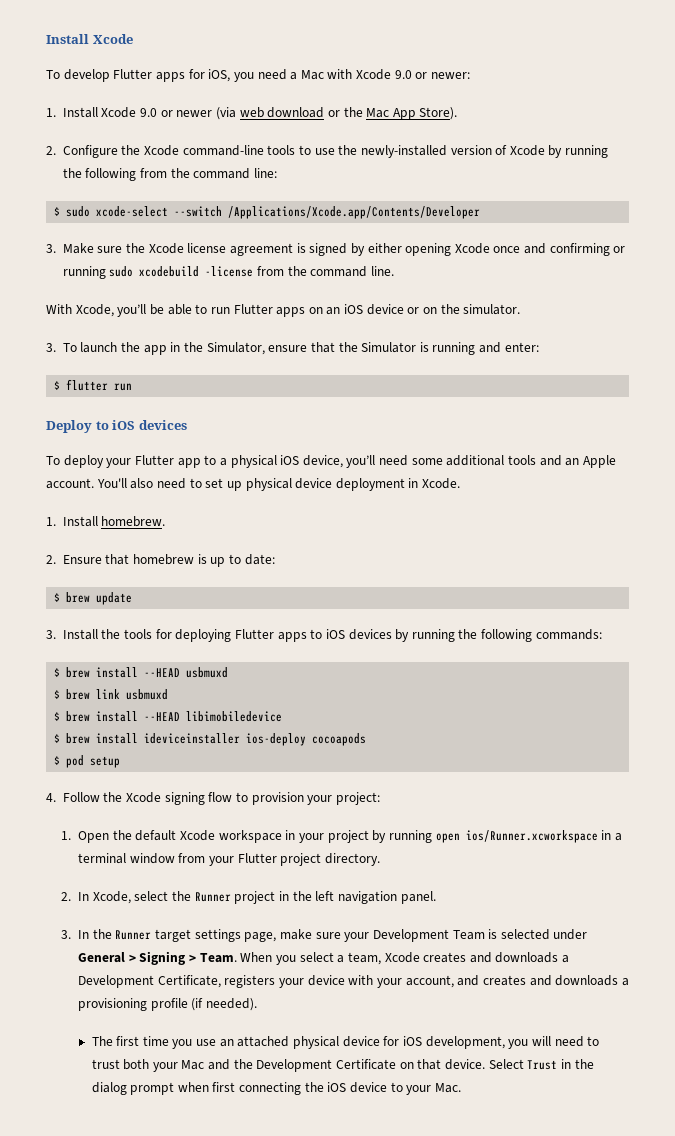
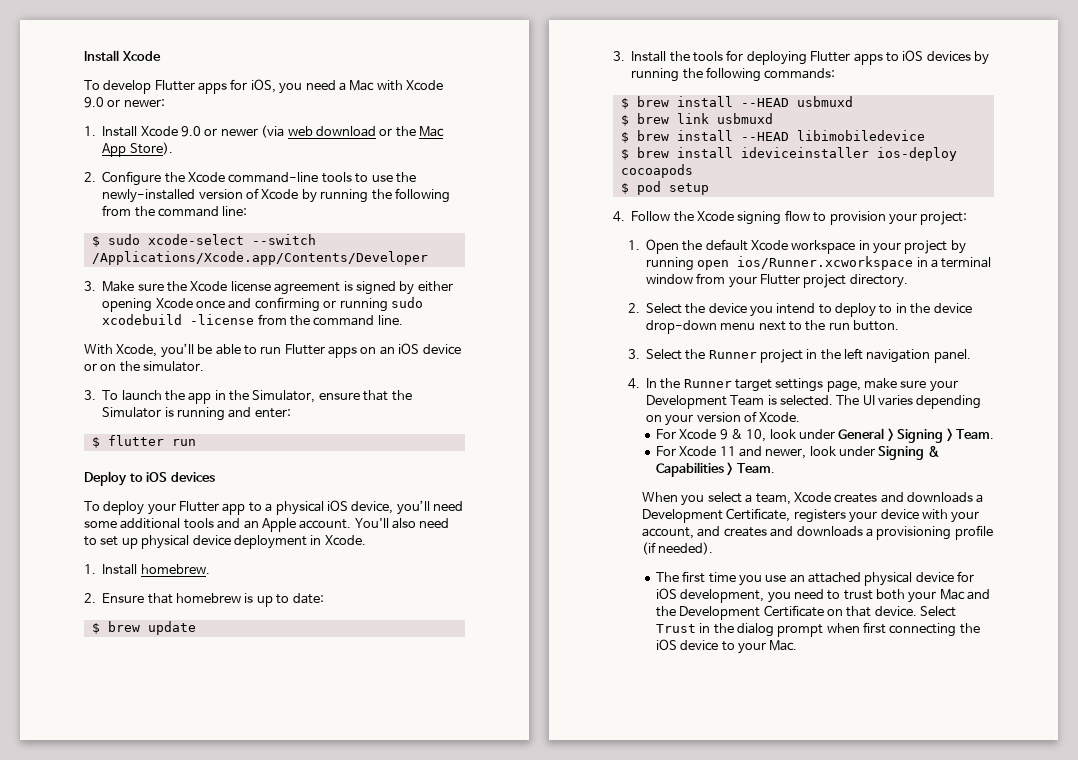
[78,891,169,904] In Xcode, select -> [645,303,972,317] [645,320,900,334] [627,349,682,360] Select the device you intend to deploy to in the device drop-down menu next to the run button. // 3. Select
[61,930,72,939] 3. -> [627,378,640,389] 4.
[500,929,550,940] selected -> [779,395,982,409] [645,411,801,426] [655,429,796,442] selected. The UI varies depending on your version of Xcode. // For Xcode 9 & 10, look
(237, 958) none -> [655,446,940,460] [655,462,775,477] // For Xcode 11 and newer, look under Signing & Capabilities > Team. //
[531,1036,551,1046] will -> (791, 597) none

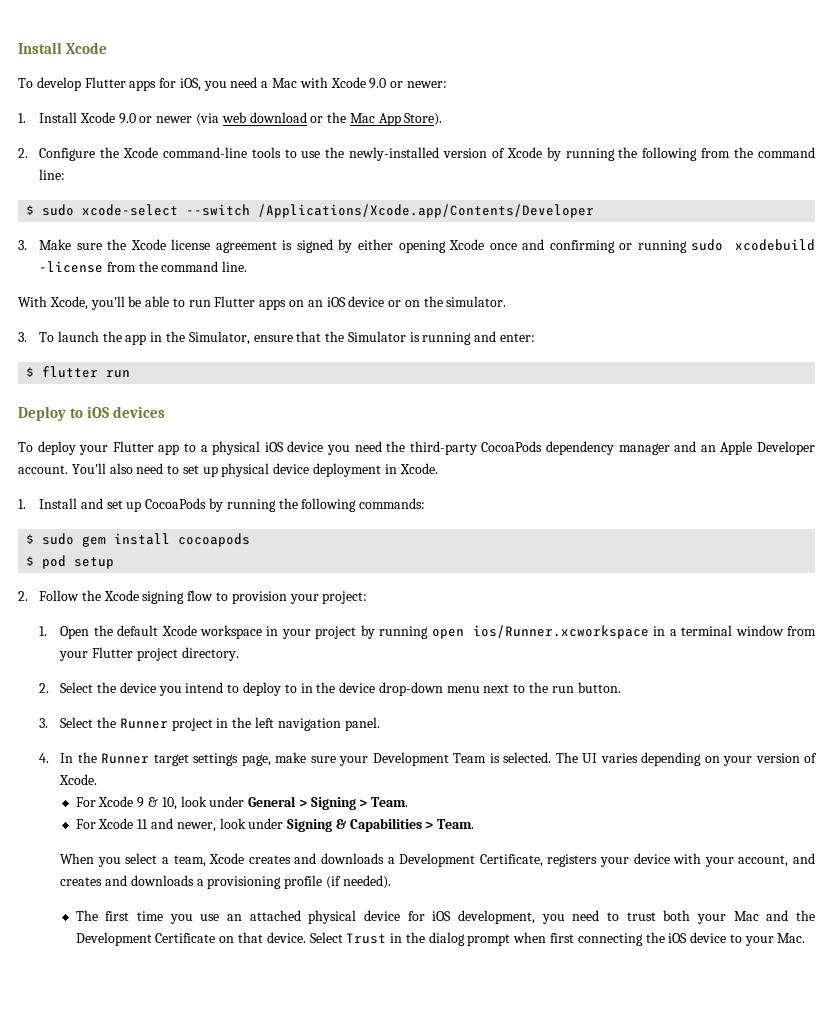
[351,500,464,515] [84,518,214,529] device, you’ll need some additional tools -> [287,441,670,455] device you need the third-party CocoaPods dependency manager
(296, 525) none -> [757,441,816,455] Developer
[140,564,210,574] [84,593,324,607] [91,621,196,635] [613,50,971,65] homebrew. // 2. Ensure that homebrew is up to date: // $ brew update // 3. Install the tools for deploying Flutter apps to iOS devices -> [80,498,207,512] and set up CocoaPods
[636,96,853,107] [620,113,773,126] [620,130,925,143] [620,147,957,161] brew install --HEAD usbmuxd // $ brew link usbmuxd // $ brew install --HEAD libimobiledevice // $ brew install ideviceinstaller ios-deploy -> [42,533,171,547] sudo gem install
[613,211,625,222] 4. -> [18,591,28,601] 2.

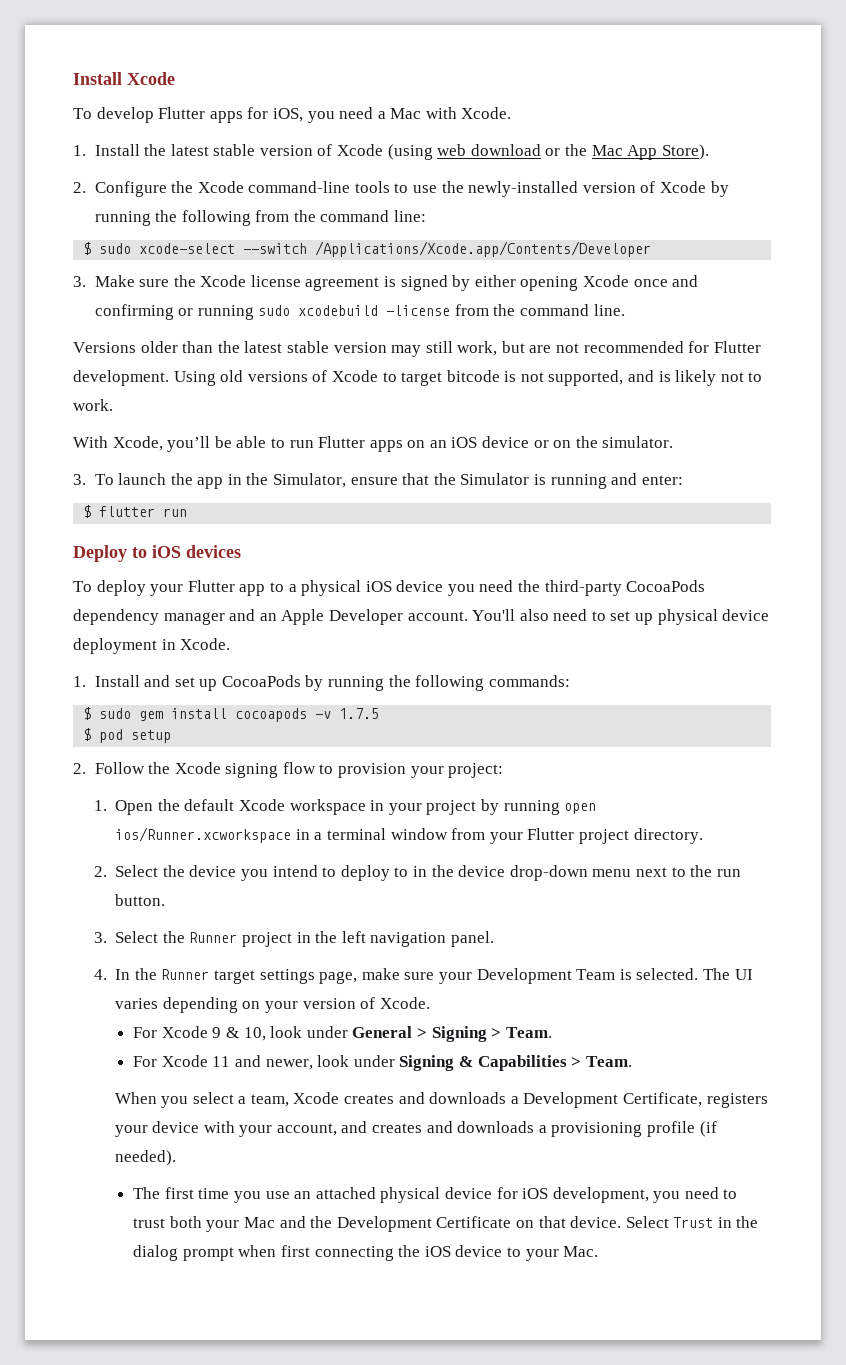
[330,77,447,89] [18,112,220,126] Xcode 9.0 or newer: // 1. Install Xcode 9.0 or newer (via -> [461,107,512,119] [73,144,433,160] Xcode. // 1. Install the latest stable version of Xcode (using
(248, 266) none -> [73,341,761,357] [73,370,763,386] [73,399,113,411] // Versions older than the latest stable version may still work, but are not recommended for Flutter development. Using old versions of Xcode to target bitcode is not supported, and is likely not to work.
(251, 540) none -> [315,708,380,719] -v 1.7.5

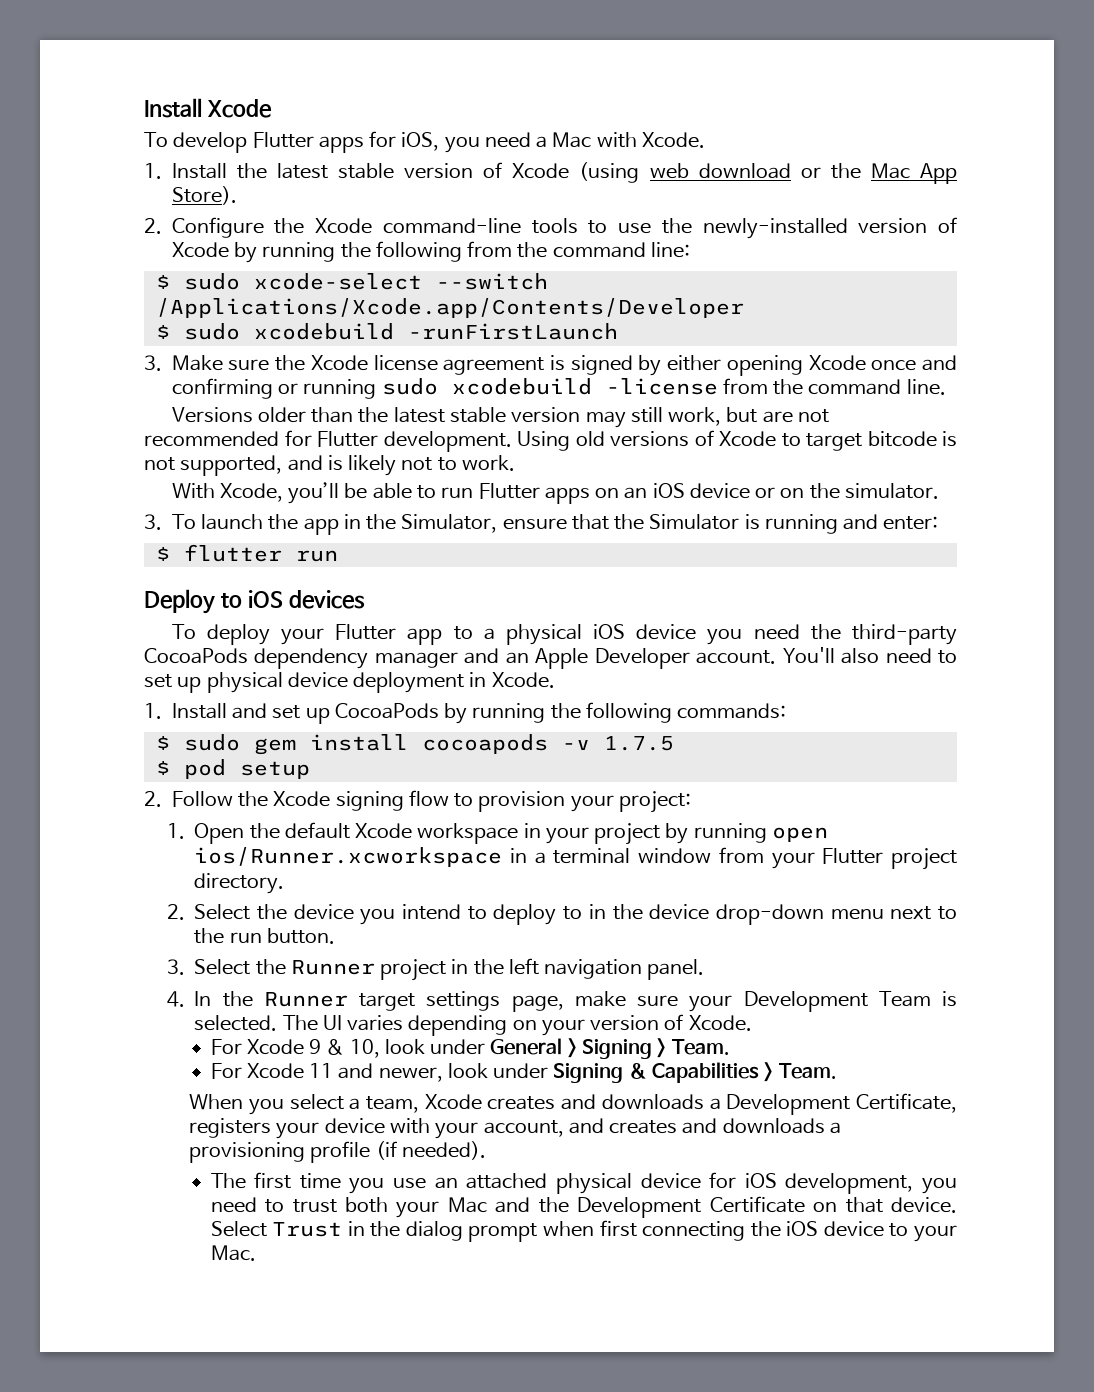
(652, 249) none -> [155,323,618,340] // $ sudo xcodebuild -runFirstLaunch

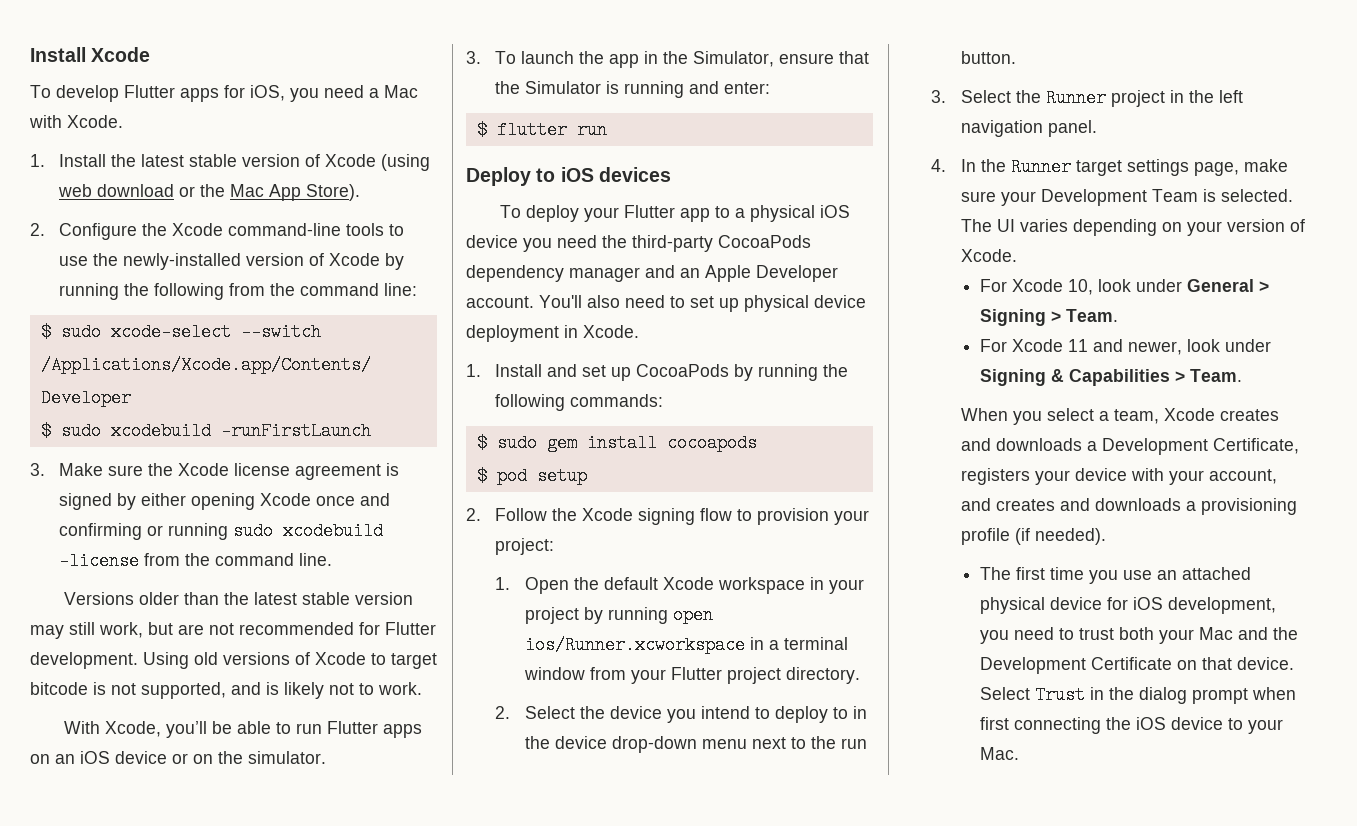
[561,736,674,751] -v 1.7.5 -> (757, 443) none
[309,1039,345,1055] 9 & -> (1063, 285) none

